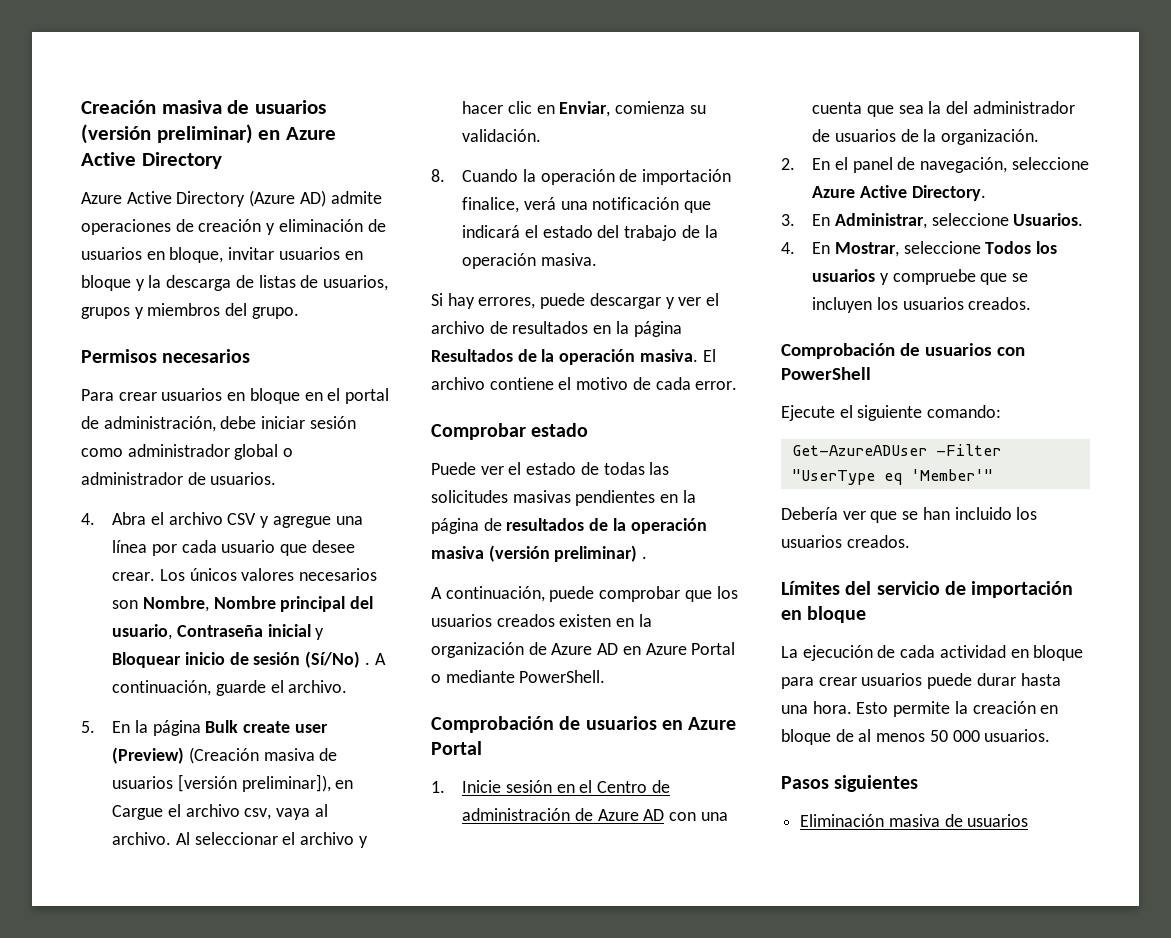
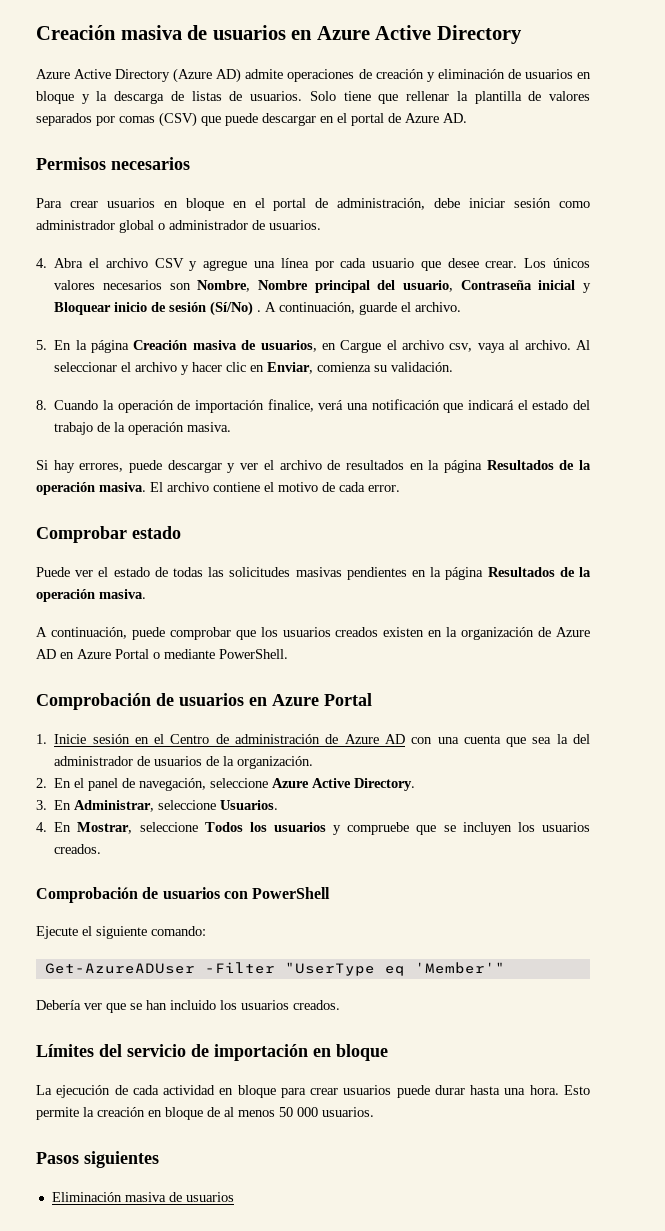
[81,124,253,144] (versión preliminar) -> (286, 32) none
[169,247,363,263] bloque, invitar usuarios en -> (592, 75) none
[323,275,389,291] [81,303,299,319] usuarios, grupos y miembros del grupo. -> [250,91,591,104] [36,112,467,127] usuarios. Solo tiene que rellenar la plantilla de valores separados por comas (CSV) que puede descargar en el portal de Azure AD.
[205,720,328,733] [112,747,338,764] [112,774,331,792] Bulk create user (Preview) (Creación masiva de usuarios [versión preliminar]), -> [133,340,317,352] Creación masiva de usuarios,
[483,518,707,534] [431,545,648,562] de resultados de la operación masiva (versión preliminar) . -> [487,567,591,577] [36,589,146,602] Resultados de la operación masiva.

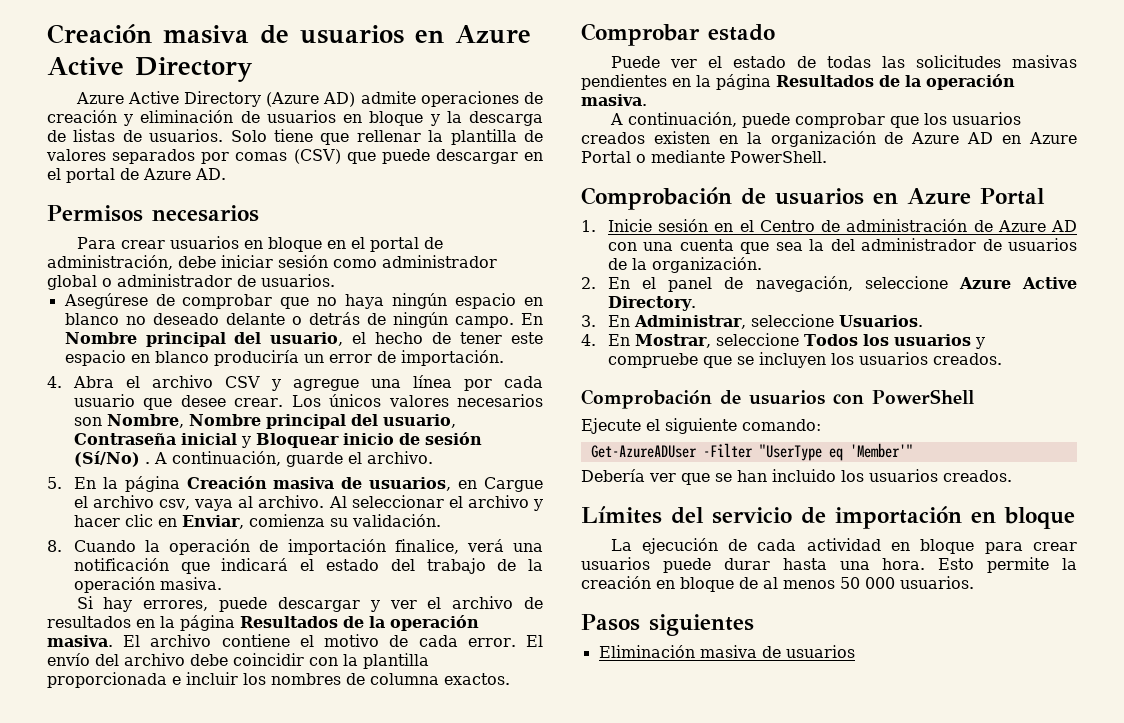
(321, 225) none -> [63,293,543,309] [64,312,543,328] [64,332,543,347] [64,350,504,366] // Asegúrese de comprobar que no haya ningún espacio en blanco no deseado delante o detrás de ningún campo. En Nombre principal del usuario, el hecho de tener este espacio en blanco produciría un error de importación.
(400, 488) none -> [526,635,543,647] [47,653,429,669] [47,672,510,688] El envío del archivo debe coincidir con la plantilla proporcionada e incluir los nombres de columna exactos.

